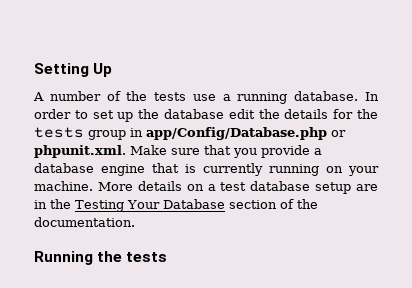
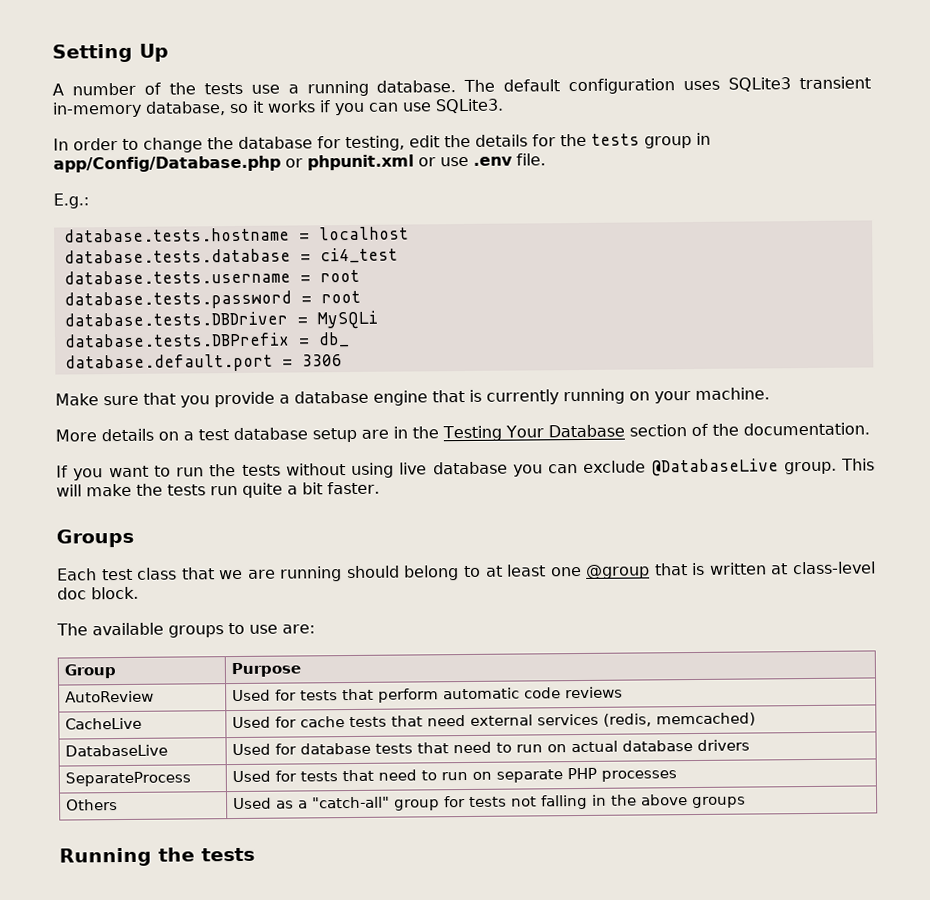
[364,92,379,101] [34,109,224,122] In order to set up the database -> [463,76,871,95] [52,98,504,118] [53,135,405,153] The default configuration uses SQLite3 transient in-memory database, so it works if you can use SQLite3. // In order to change the database for testing,
[34,145,126,158] phpunit.xml. -> [307,153,546,171] [53,193,89,209] [63,226,409,243] [63,247,398,264] [63,269,360,285] [63,290,361,310] [63,310,378,330] [63,332,350,348] [64,353,343,373] phpunit.xml or use .env file. // E.g.: // database.tests.hostname = localhost // database.tests.database = ci4_test // database.tests.username = root // database.tests.password = root // database.tests.DBDriver = MySQLi // database.tests.DBPrefix = db_ // database.default.port = 3306 //
(93, 186) none -> (770, 393) //
(135, 222) none -> [56,458,875,481] [56,481,380,498] [56,528,134,548] [57,561,876,582] [57,586,139,600] [56,622,315,638] [63,664,116,679] [230,662,301,678] [64,690,154,703] [231,686,623,703] [64,717,142,730] [231,712,756,729] [64,744,168,757] [231,739,750,756] [64,771,191,787] [231,767,677,783] [65,799,118,811] [232,794,746,811] // If you want to run the tests without using live database you can exclude @DatabaseLive group. This will make the tests run quite a bit faster. // Groups // Each test class that we are running should belong to at least one @group that is written at class-level doc block. // The available groups to use are: // Group | Purpose // AutoReview | Used for tests that perform automatic code reviews // CacheLive | Used for cache tests that need external services (redis, memcached) // DatabaseLive | Used for database tests that need to run on actual database drivers // SeparateProcess | Used for tests that need to run on separate PHP processes // Others | Used as a "catch-all" group for tests not falling in the above groups

